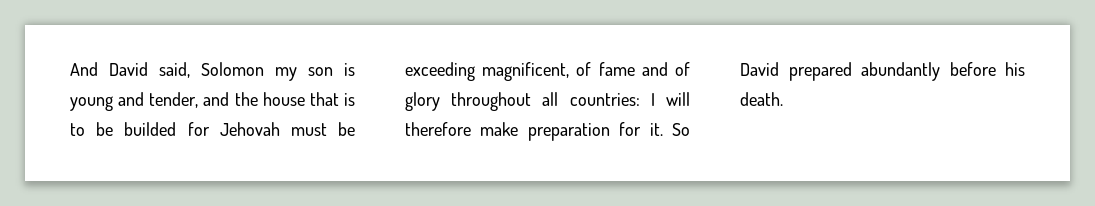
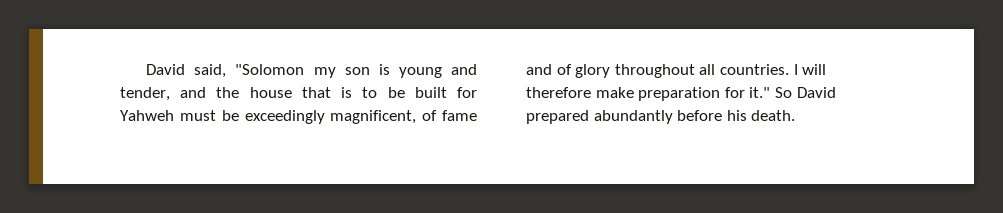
[70,62,98,76] And -> (146, 69) none
[201,62,264,76] Solomon -> [235,64,305,75] "Solomon
[124,122,280,136] builded for Jehovah -> [414,87,478,98] [120,110,174,121] built for Yahweh
[405,62,475,81] exceeding -> [244,110,325,124] exceedingly
[569,93,640,106] countries: -> [719,64,789,75] countries.
[649,123,663,136] it. -> [749,87,771,98] it."

